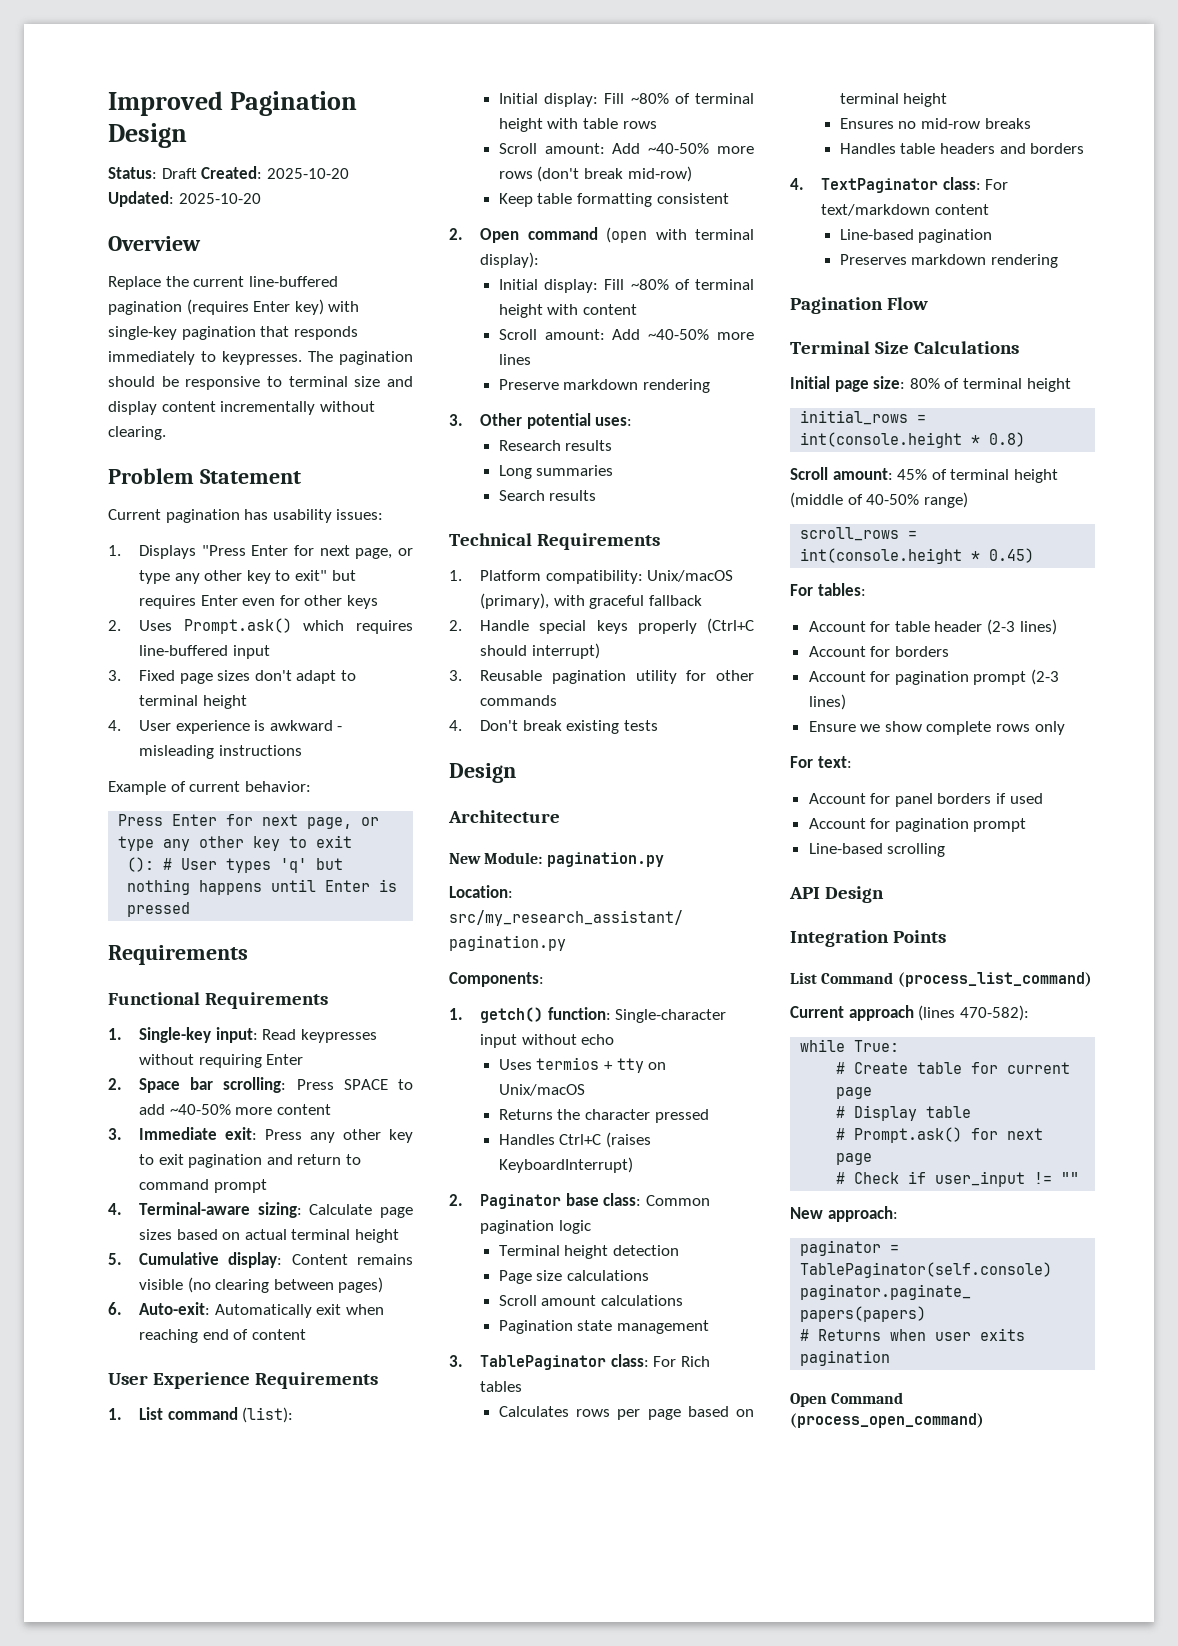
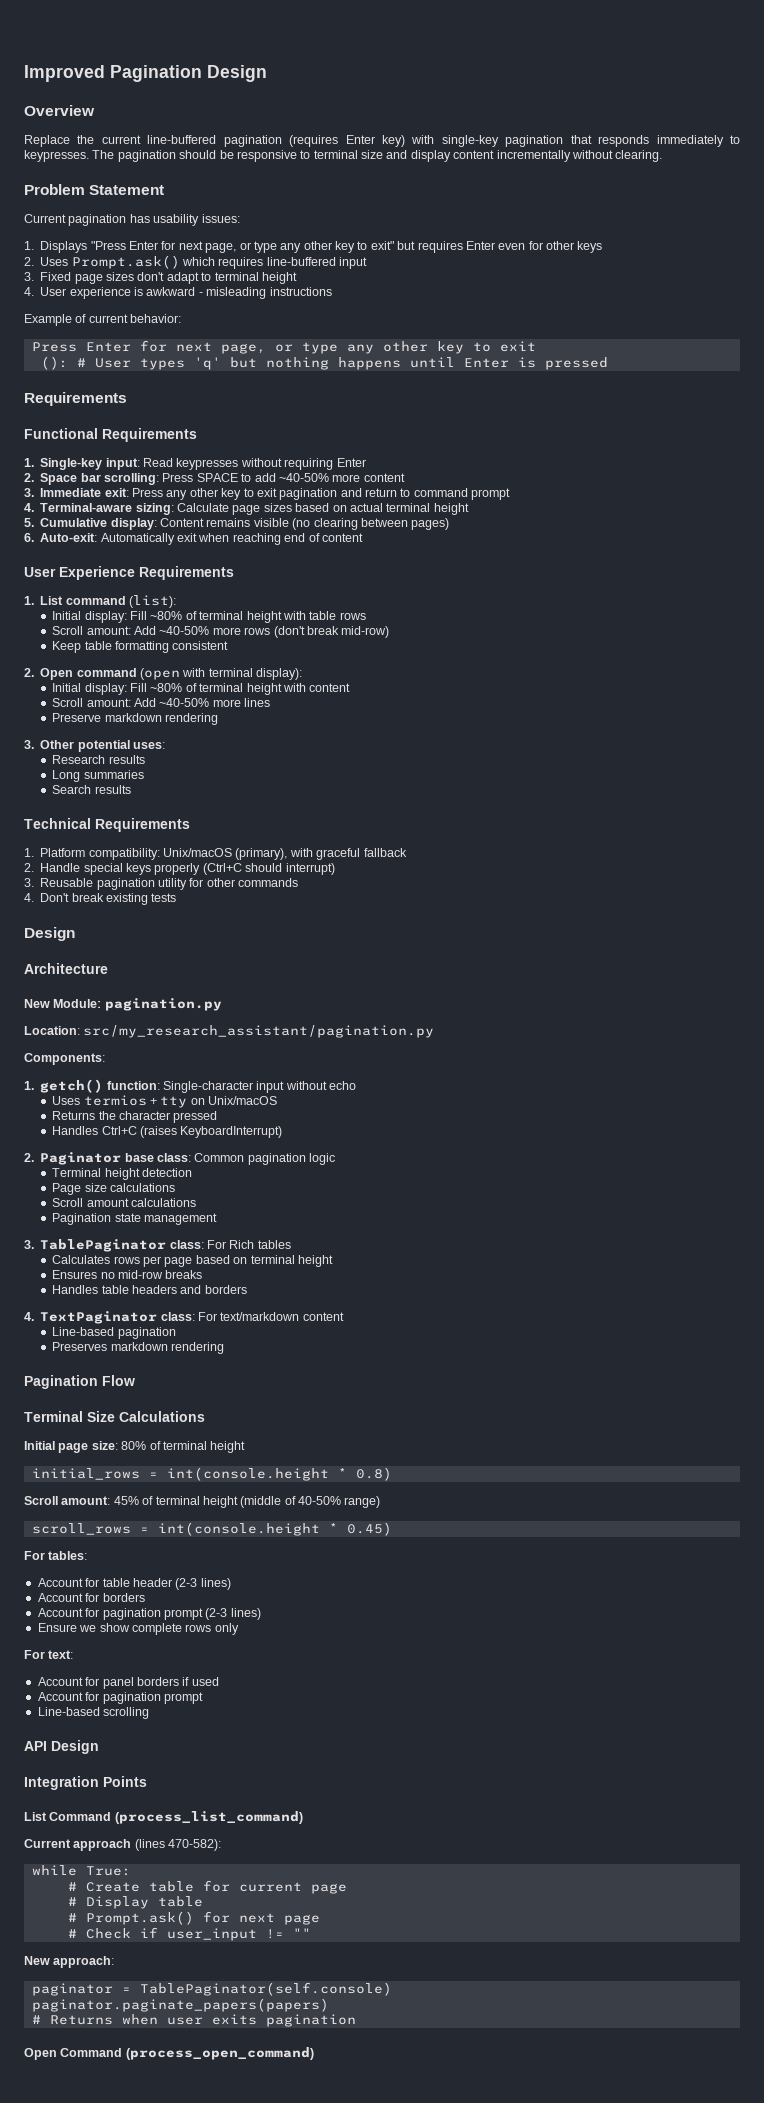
[108,166,349,179] [108,191,261,207] // Status: Draft Created: 2025-10-20 Updated: 2025-10-20 -> (267, 73) none

